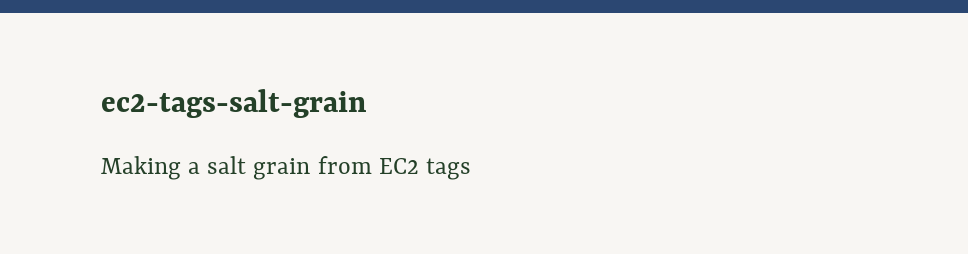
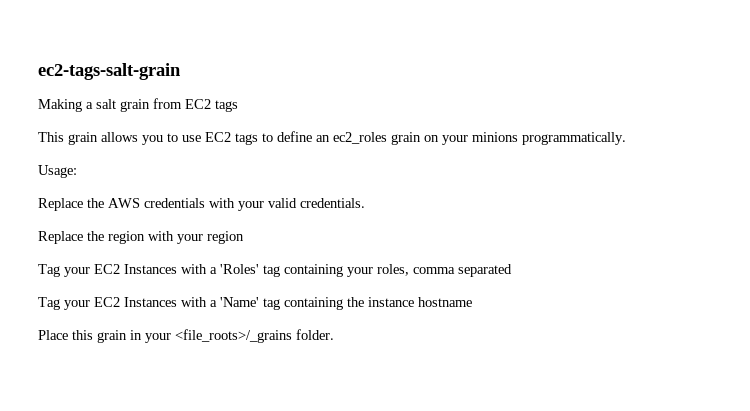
(471, 169) none -> [38,131,626,145] [38,165,77,178] [38,198,365,211] [38,231,244,244] [38,264,512,277] [38,297,472,310] [38,329,334,343] // This grain allows you to use EC2 tags to define an ec2_roles grain on your minions programmatically. // Usage: // Replace the AWS credentials with your valid credentials. // Replace the region with your region // Tag your EC2 Instances with a 'Roles' tag containing your roles, comma separated // Tag your EC2 Instances with a 'Name' tag containing the instance hostname // Place this grain in your <file_roots>/_grains folder.

